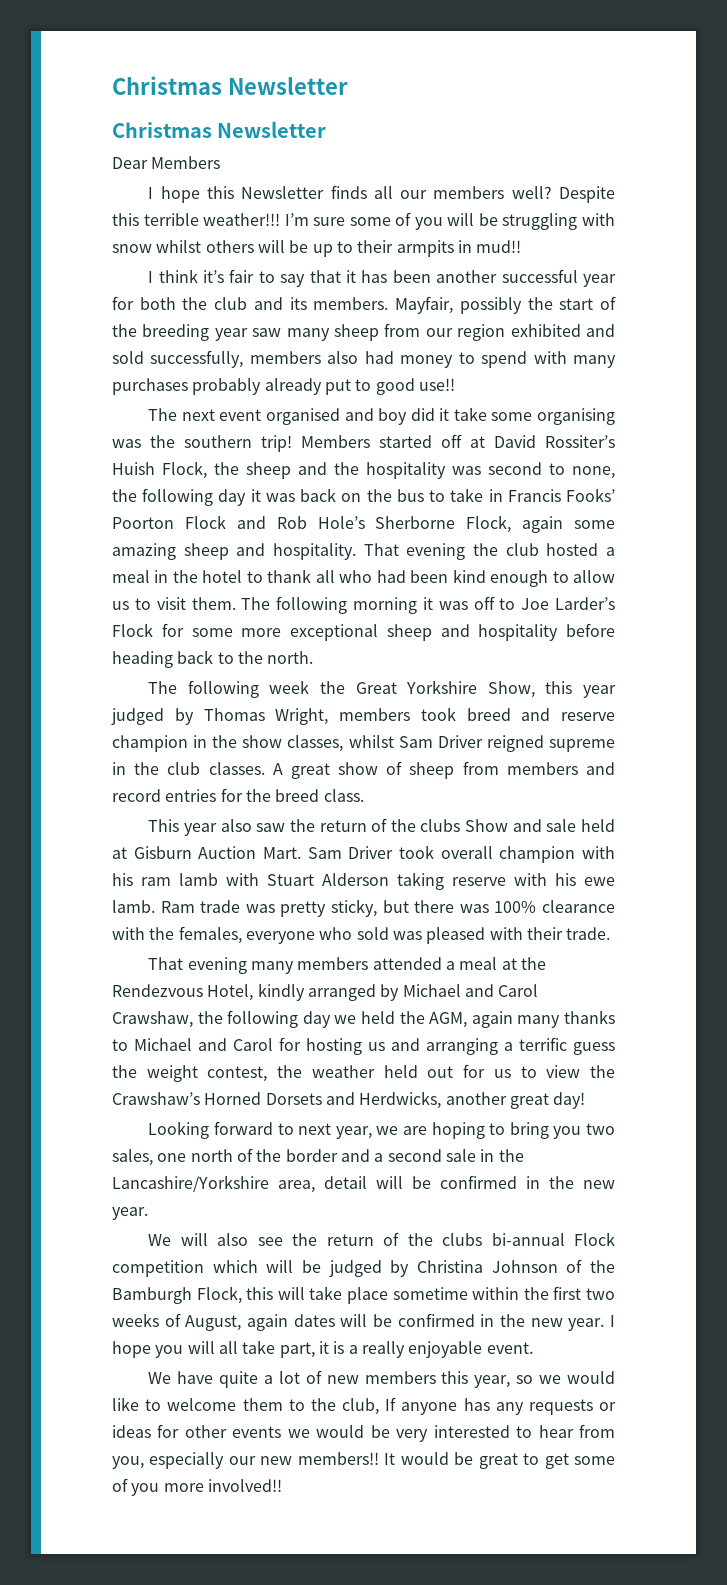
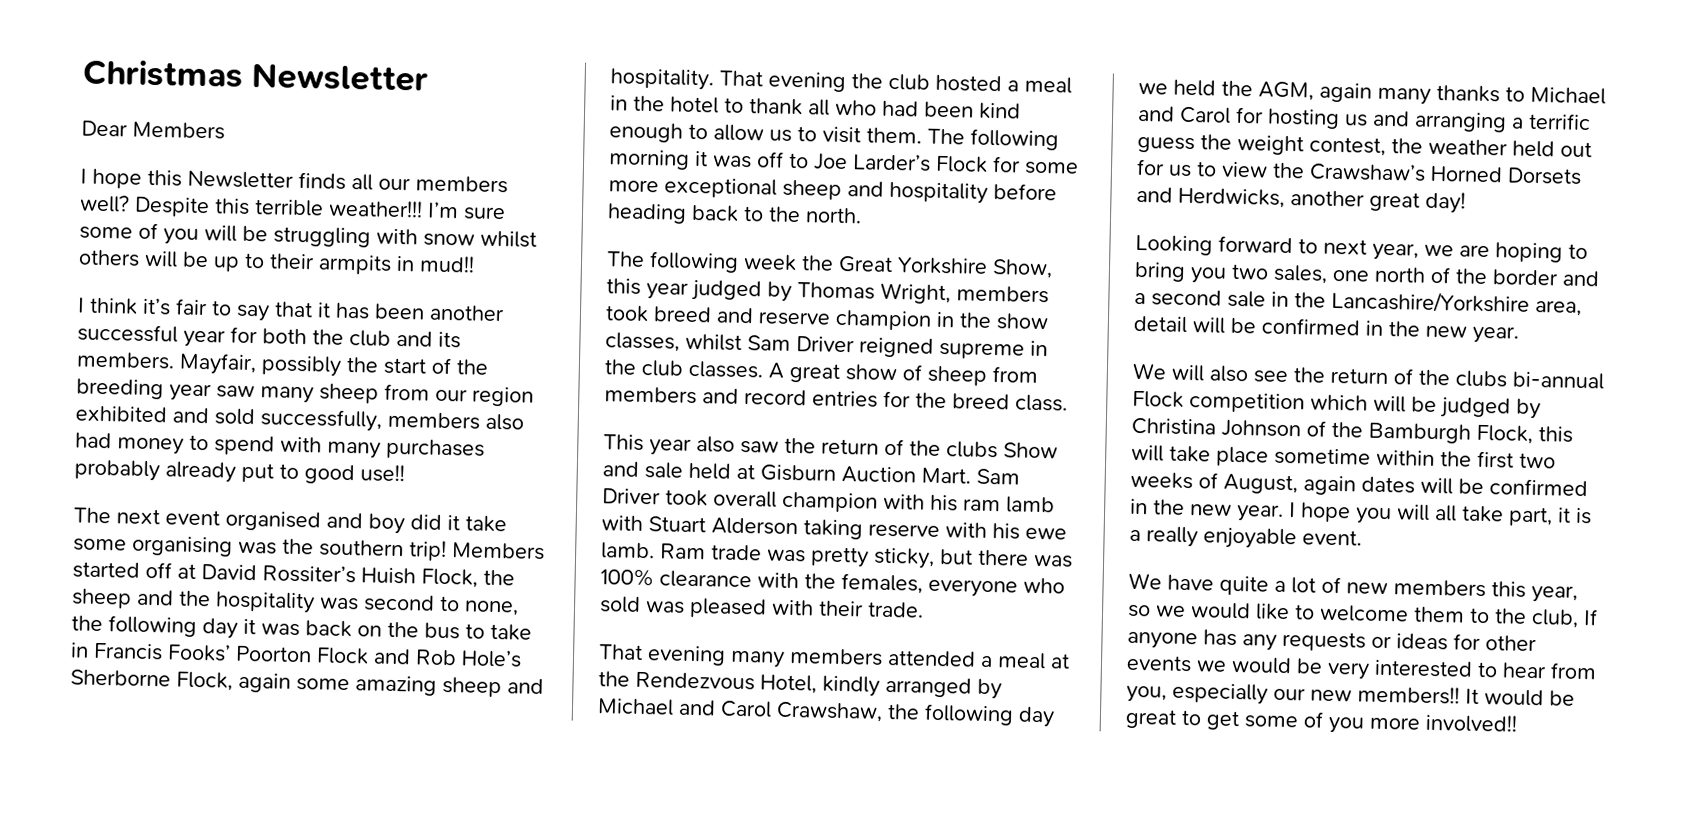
[112,76,348,95] [112,121,327,138] Christmas Newsletter // Christmas Newsletter -> [82,58,429,92] Christmas Newsletter

